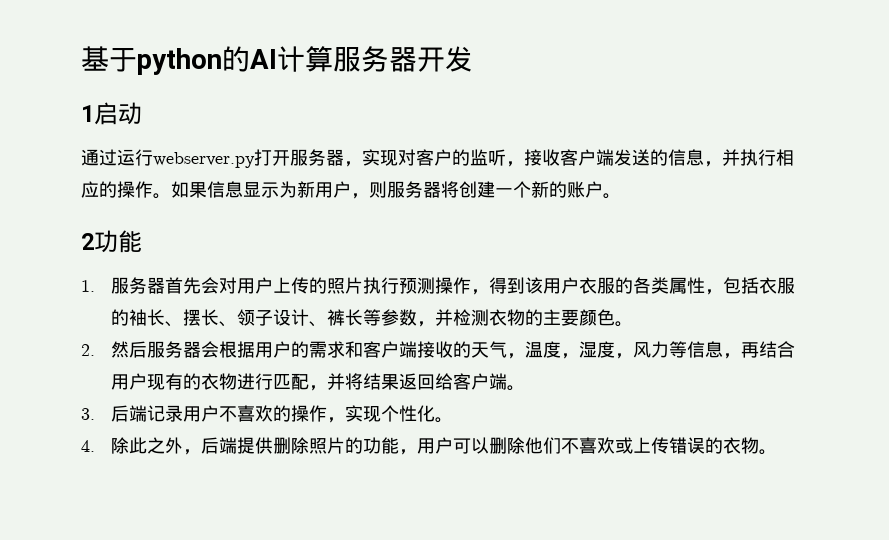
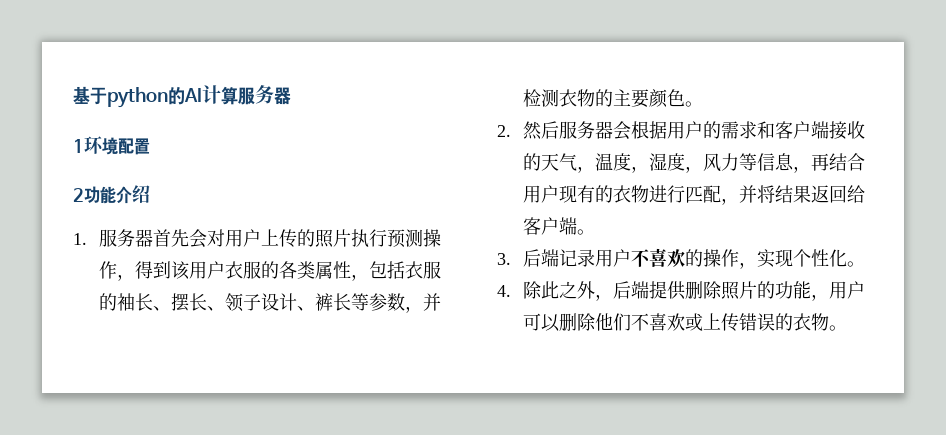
[417,46,473,72] 开发 -> (291, 96) none
[94,102,142,125] [81,149,794,168] [81,181,621,199] 启动 // 通过运行webserver.py打开服务器，实现对客户的监听，接收客户端发送的信息，并执行相应的操作。如果信息显示为新用户，则服务器将创建一个新的账户。 -> [84,136,150,155] 环境配置
(142, 241) none -> [116,185,150,204] 介绍

